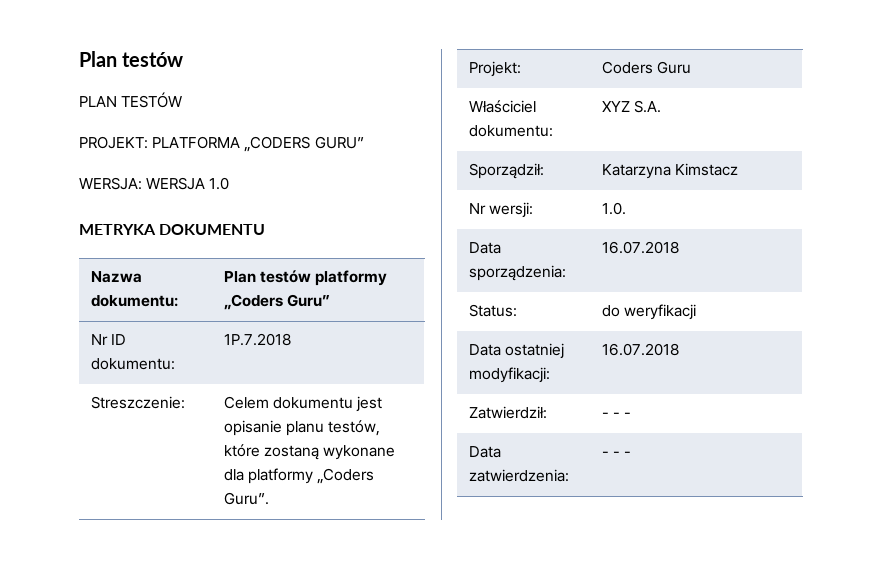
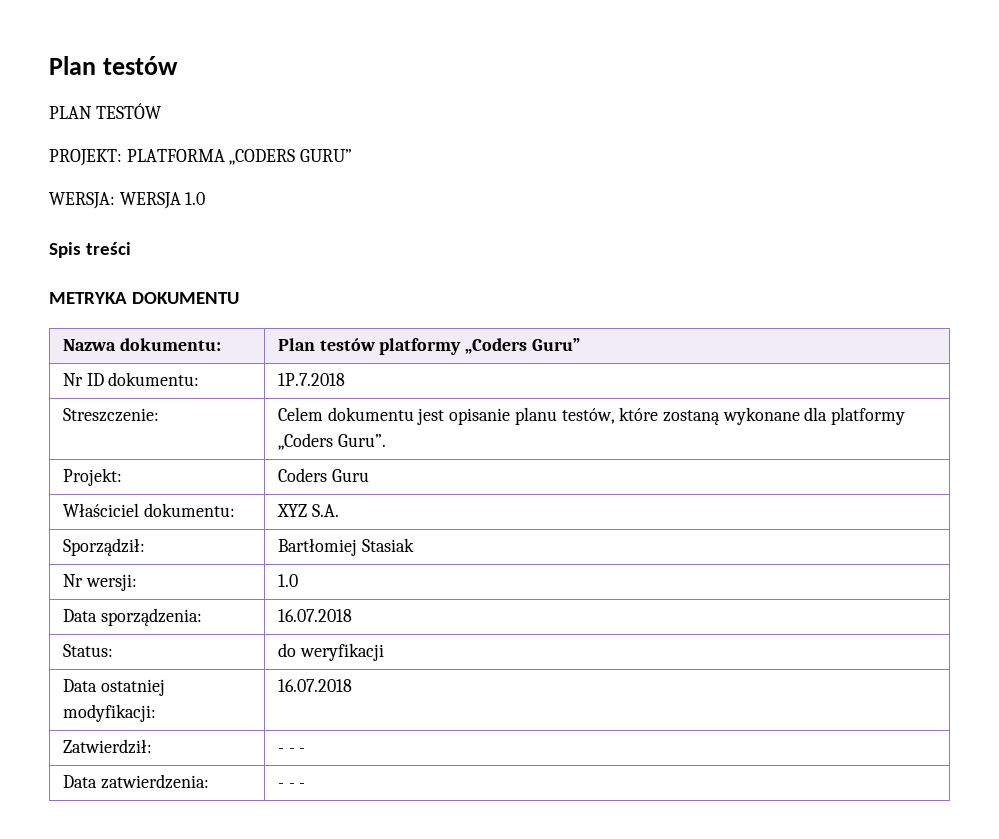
(230, 183) none -> [49,242,131,258] // Spis treści
[601,163,739,179] Katarzyna Kimstacz -> [277,538,414,556] Bartłomiej Stasiak
[601,202,626,215] 1.0. -> [277,574,298,587] 1.0

